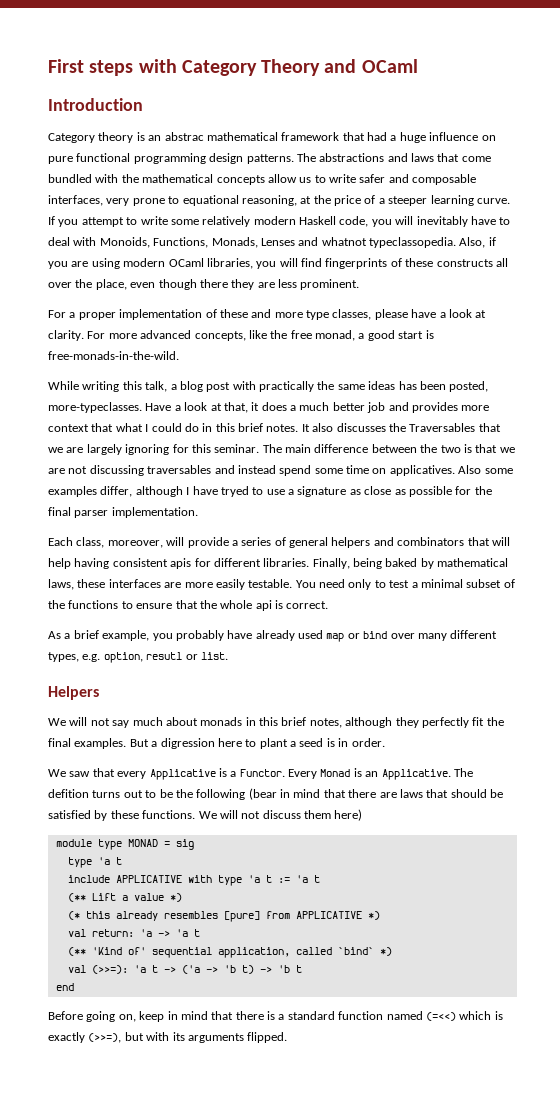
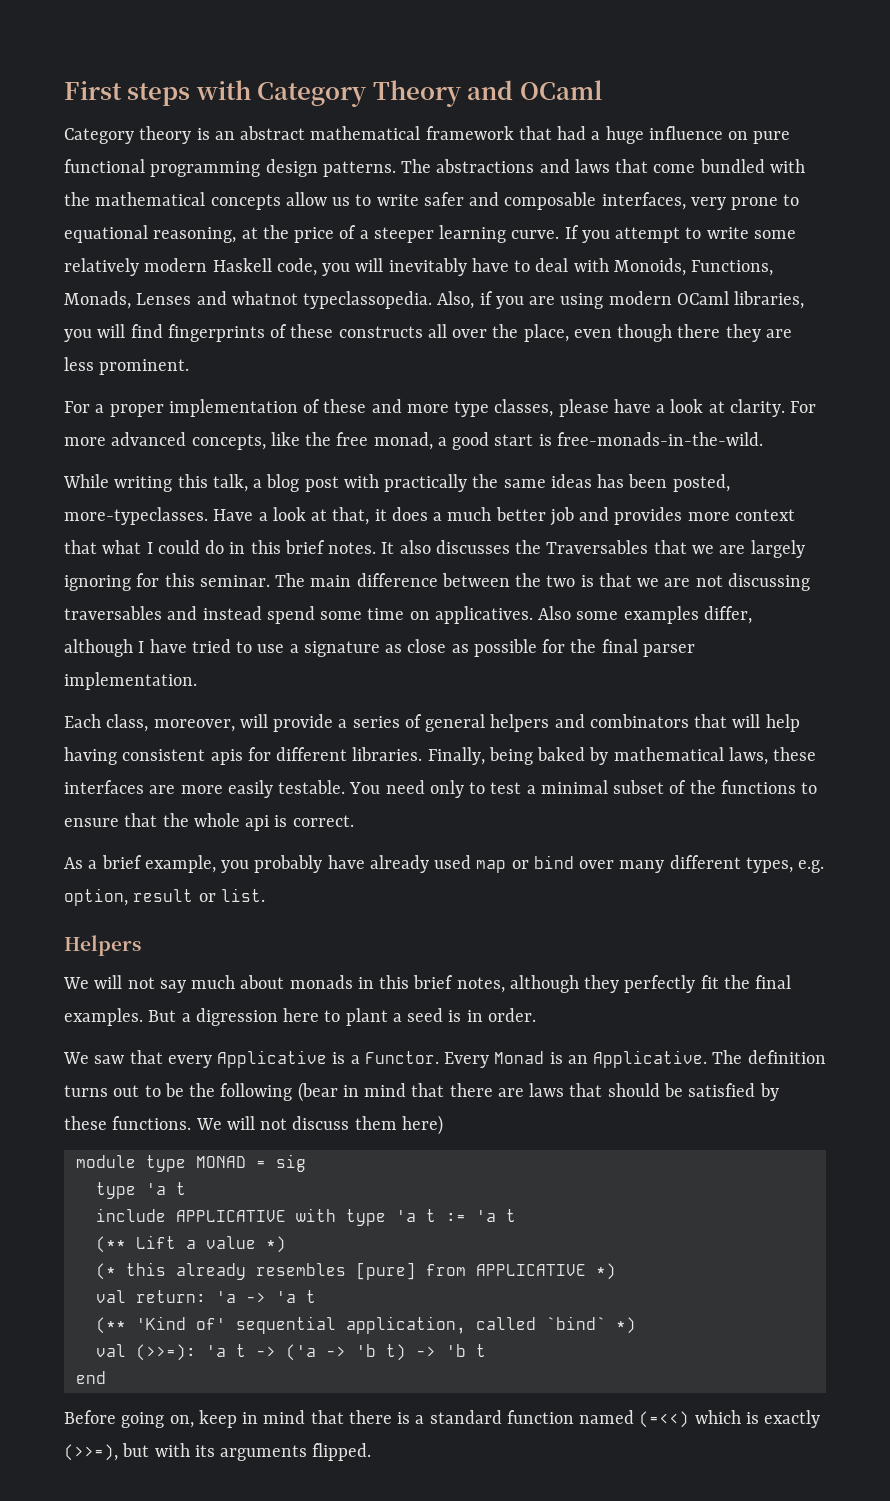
[48,98,143,111] // Introduction -> (603, 90) none
[164,132,204,141] abstrac -> [240,126,306,140] abstract
[220,486,249,497] tryed -> [191,639,231,653] tried
[146,652,183,660] resutl -> [133,889,194,902] result
[48,789,89,798] defition -> [747,1050,826,1064] definition

